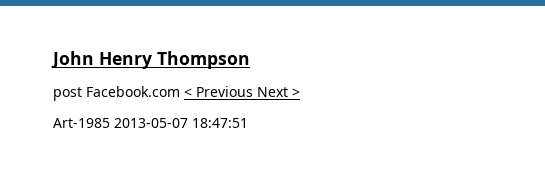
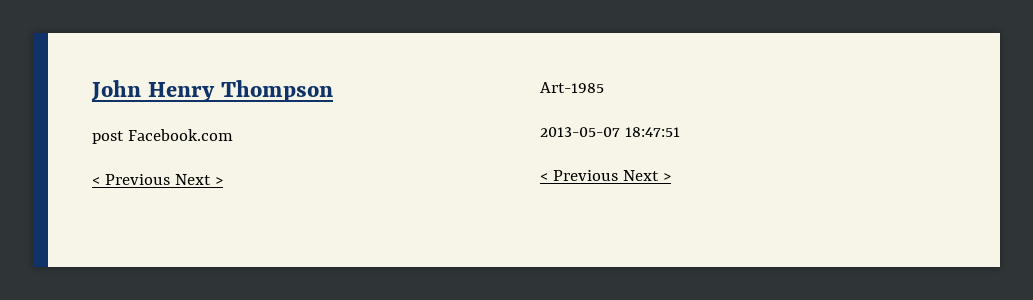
(180, 91) none -> (233, 135) //
(110, 123) none -> (604, 87) //
(248, 123) none -> [540,170,671,181] // < Previous Next >

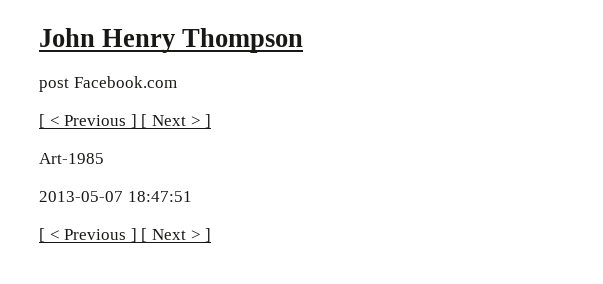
[92,174,223,185] < Previous Next > -> [39,114,212,128] [ < Previous ] [ Next > ]
[540,170,671,181] < Previous Next > -> [39,228,212,242] [ < Previous ] [ Next > ]

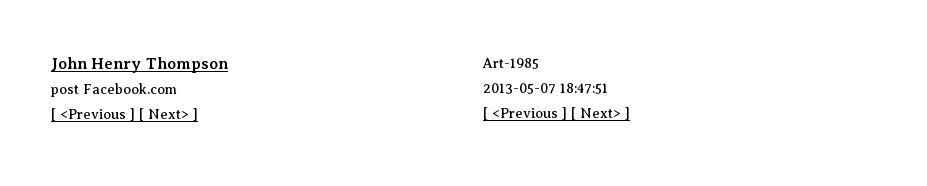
[49,114,201,128] < Previous ] [ Next > -> [60,108,189,121] <Previous ] [ Next>
[49,228,201,242] < Previous ] [ Next > -> [492,107,621,120] <Previous ] [ Next>

